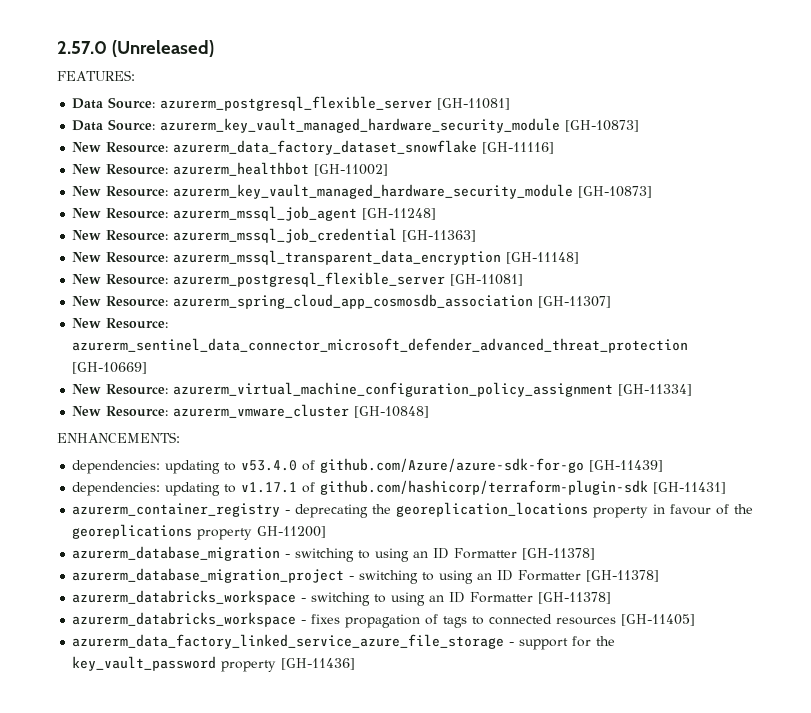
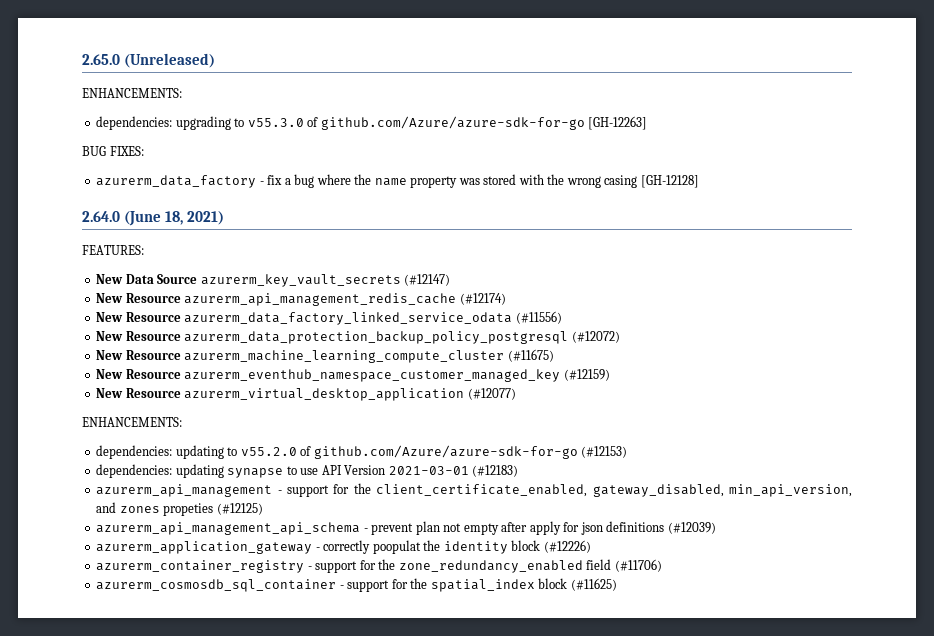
[57,41,107,54] 2.57.0 -> [82,54,120,65] 2.65.0
[57,70,135,81] [72,96,511,111] [72,118,640,133] [72,140,555,155] [72,162,389,176] [72,184,653,199] [72,206,437,221] [72,228,477,243] [72,250,580,265] [72,272,524,287] [72,294,612,309] [72,318,169,329] [72,338,689,353] [72,362,148,374] [72,382,693,397] [72,404,430,418] FEATURES: // Data Source: azurerm_postgresql_flexible_server [GH-11081] // Data Source: azurerm_key_vault_managed_hardware_security_module [GH-10873] // New Resource: azurerm_data_factory_dataset_snowflake [GH-11116] // New Resource: azurerm_healthbot [GH-11002] // New Resource: azurerm_key_vault_managed_hardware_security_module [GH-10873] // New Resource: azurerm_mssql_job_agent [GH-11248] // New Resource: azurerm_mssql_job_credential [GH-11363] // New Resource: azurerm_mssql_transparent_data_encryption [GH-11148] // New Resource: azurerm_postgresql_flexible_server [GH-11081] // New Resource: azurerm_spring_cloud_app_cosmosdb_association [GH-11307] // New Resource: azurerm_sentinel_data_connector_microsoft_defender_advanced_threat_protection [GH-10669] // New Resource: azurerm_virtual_machine_configuration_policy_assignment [GH-11334] // New Resource: azurerm_vmware_cluster [GH-10848] -> [82,88,182,98] [96,116,648,130] [82,146,144,156] [96,174,699,188] [82,211,225,226] [82,245,144,255] [96,274,451,287] [96,293,506,306] [96,311,562,325] [96,331,620,344] [96,349,554,363] [96,369,610,382] [96,388,516,401] ENHANCEMENTS: // dependencies: upgrading to v55.3.0 of github.com/Azure/azure-sdk-for-go [GH-12263] // BUG FIXES: // azurerm_data_factory - fix a bug where the name property was stored with the wrong casing [GH-12128] // 2.64.0 (June 18, 2021) // FEATURES: // New Data Source azurerm_key_vault_secrets (#12147) // New Resource azurerm_api_management_redis_cache (#12174) // New Resource azurerm_data_factory_linked_service_odata (#11556) // New Resource azurerm_data_protection_backup_policy_postgresql (#12072) // New Resource azurerm_machine_learning_compute_cluster (#11675) // New Resource azurerm_eventhub_namespace_customer_managed_key (#12159) // New Resource azurerm_virtual_desktop_application (#12077)
[241,458,664,473] [72,480,727,496] [72,502,754,518] [72,524,327,540] [72,546,596,562] [72,568,660,584] [72,590,612,606] [72,612,696,628] [72,634,616,650] [72,656,356,672] v53.4.0 of github.com/Azure/azure-sdk-for-go [GH-11439] // dependencies: updating to v1.17.1 of github.com/hashicorp/terraform-plugin-sdk [GH-11431] // azurerm_container_registry - deprecating the georeplication_locations property in favour of the georeplications property GH-11200] // azurerm_database_migration - switching to using an ID Formatter [GH-11378] // azurerm_database_migration_project - switching to using an ID Formatter [GH-11378] // azurerm_databricks_workspace - switching to using an ID Formatter [GH-11378] // azurerm_databricks_workspace - fixes propagation of tags to connected resources [GH-11405] // azurerm_data_factory_linked_service_azure_file_storage - support for the key_vault_password property [GH-11436] -> [240,445,628,459] [96,464,519,478] [96,483,853,497] [96,502,263,516] [96,521,716,535] [96,540,591,554] [96,559,662,573] [96,578,617,592] v55.2.0 of github.com/Azure/azure-sdk-for-go (#12153) // dependencies: updating synapse to use API Version 2021-03-01 (#12183) // azurerm_api_management - support for the client_certificate_enabled, gateway_disabled, min_api_version, and zones propeties (#12125) // azurerm_api_management_api_schema - prevent plan not empty after apply for json definitions (#12039) // azurerm_application_gateway - correctly poopulat the identity block (#12226) // azurerm_container_registry - support for the zone_redundancy_enabled field (#11706) // azurerm_cosmosdb_sql_container - support for the spatial_index block (#11625)

